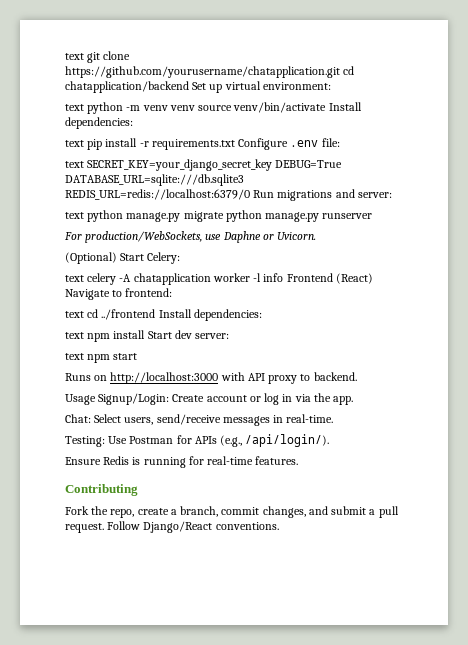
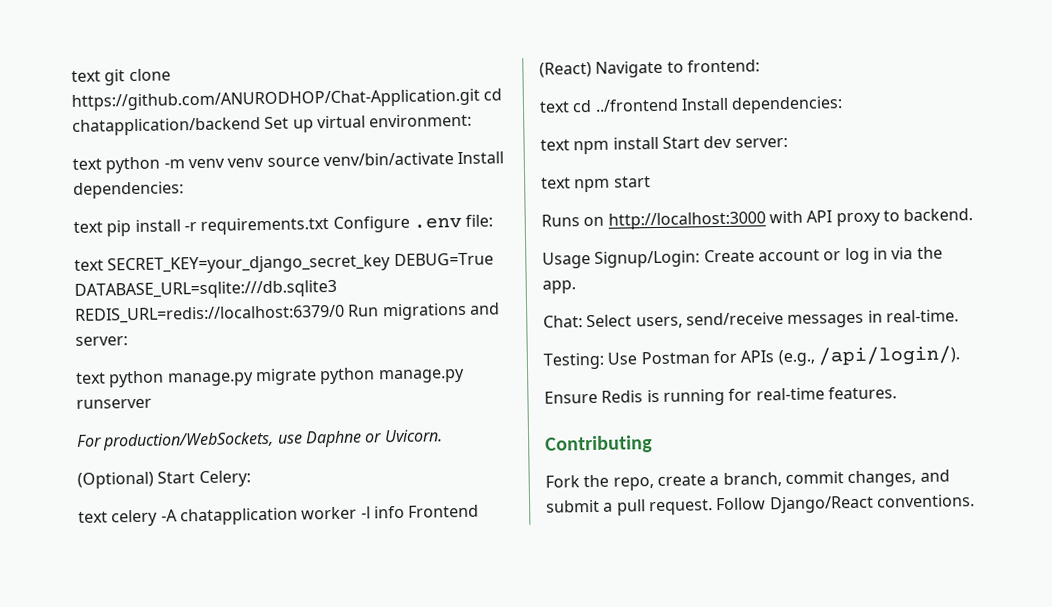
[65,66,340,78] https://github.com/yourusername/chatapplication.git -> [71,88,480,111] https://github.com/ANURODHOP/Chat-Application.git

